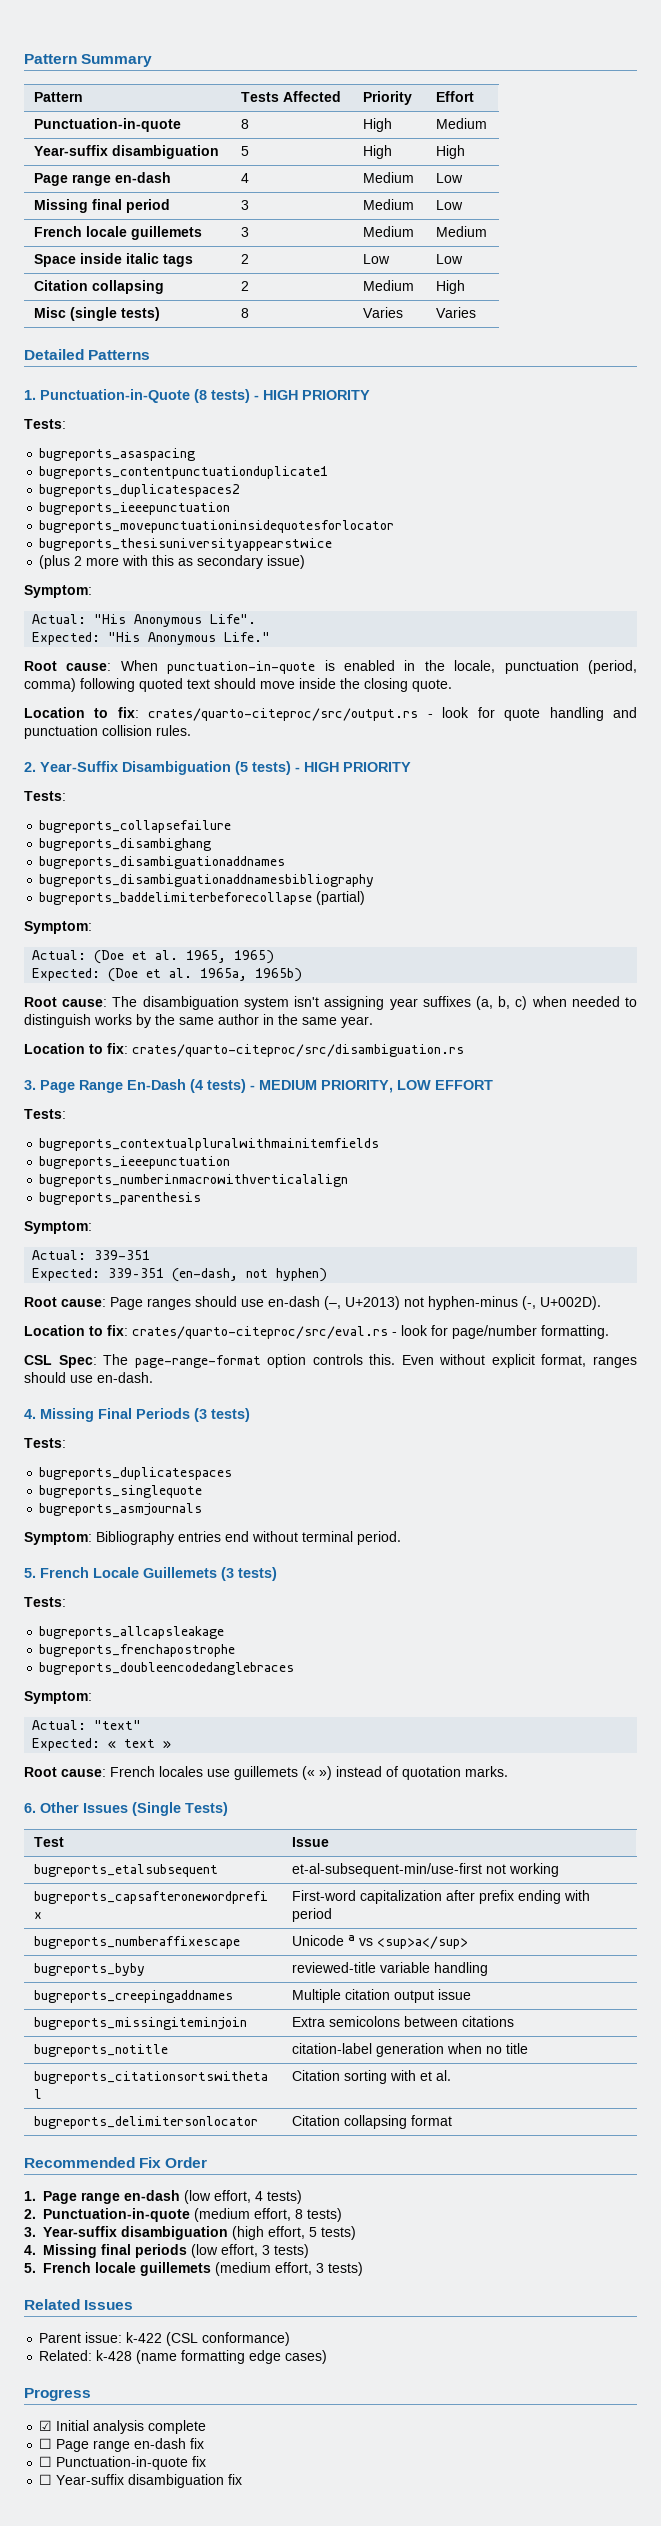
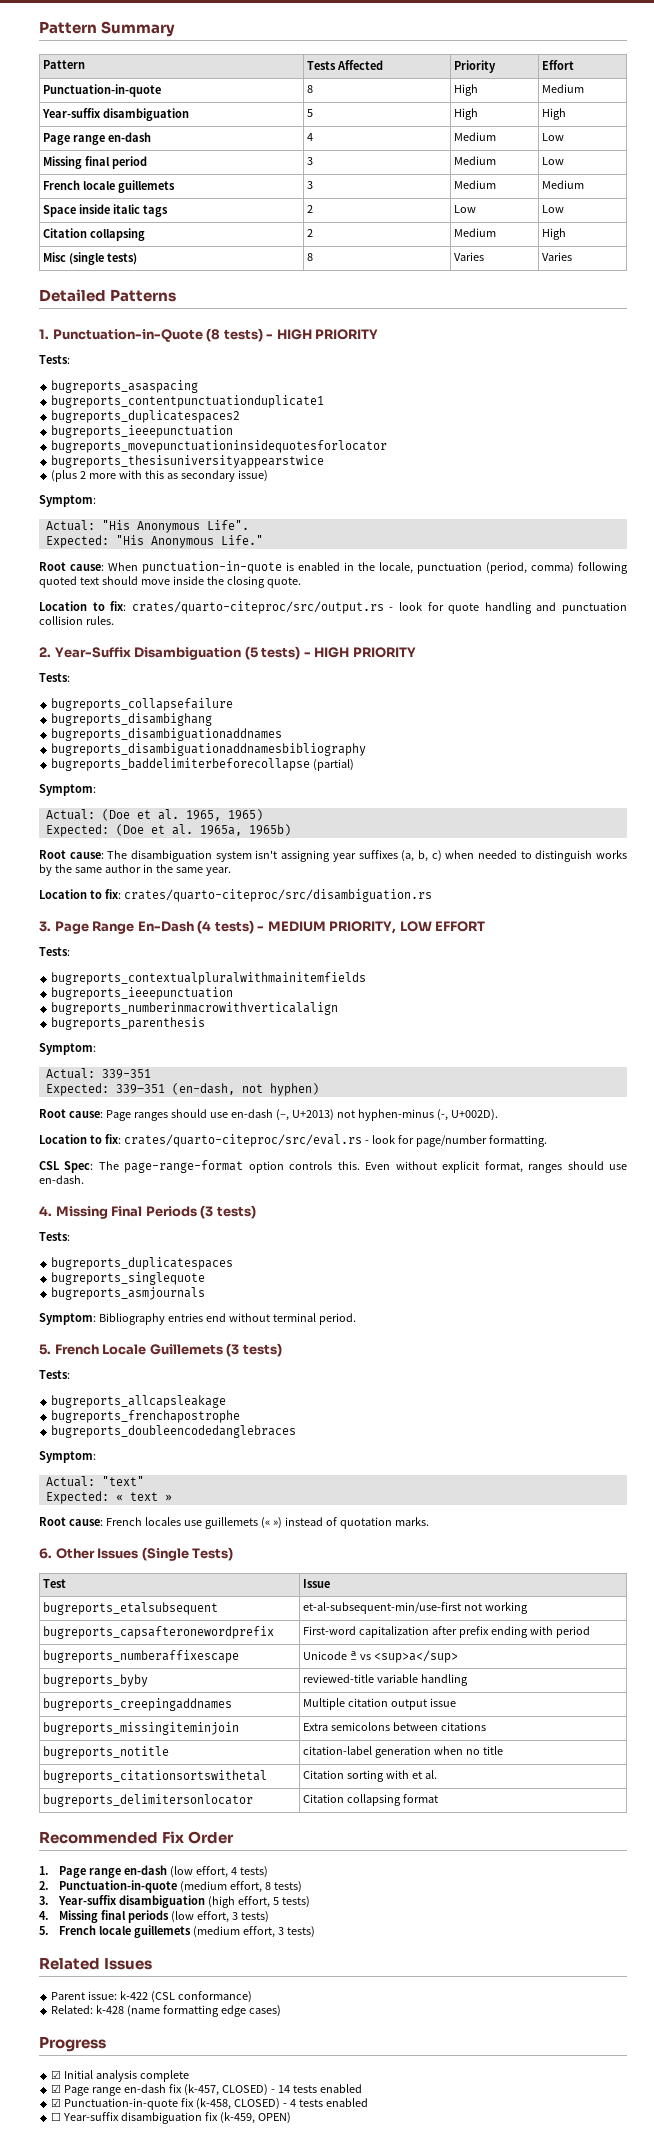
[39,2438,53,2449] ☐ -> [51,2084,62,2093] ☑
[39,2456,207,2470] // ☐ Punctuation-in-quote fix -> [183,2084,362,2096] [51,2098,368,2110] (k-457, CLOSED) - 14 tests enabled // ☑ Punctuation-in-quote fix (k-458, CLOSED) - 4 tests enabled
(243, 2479) none -> [219,2112,291,2124] (k-459, OPEN)

